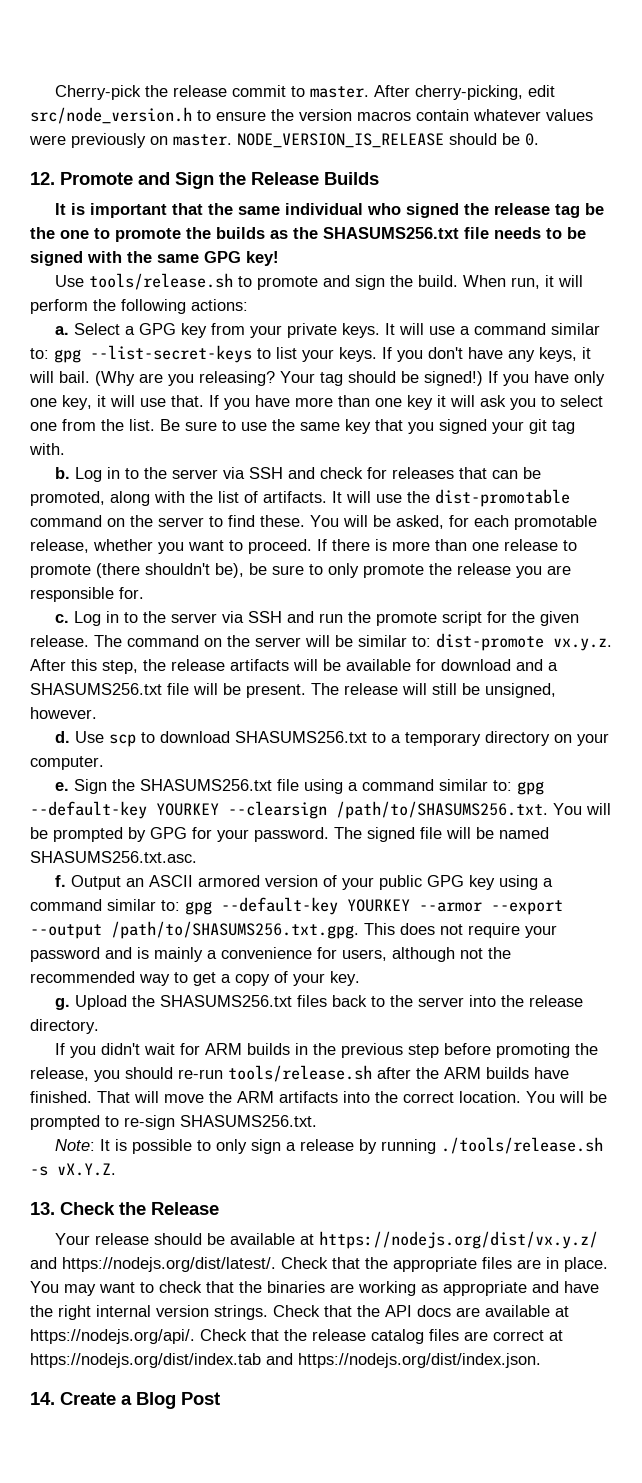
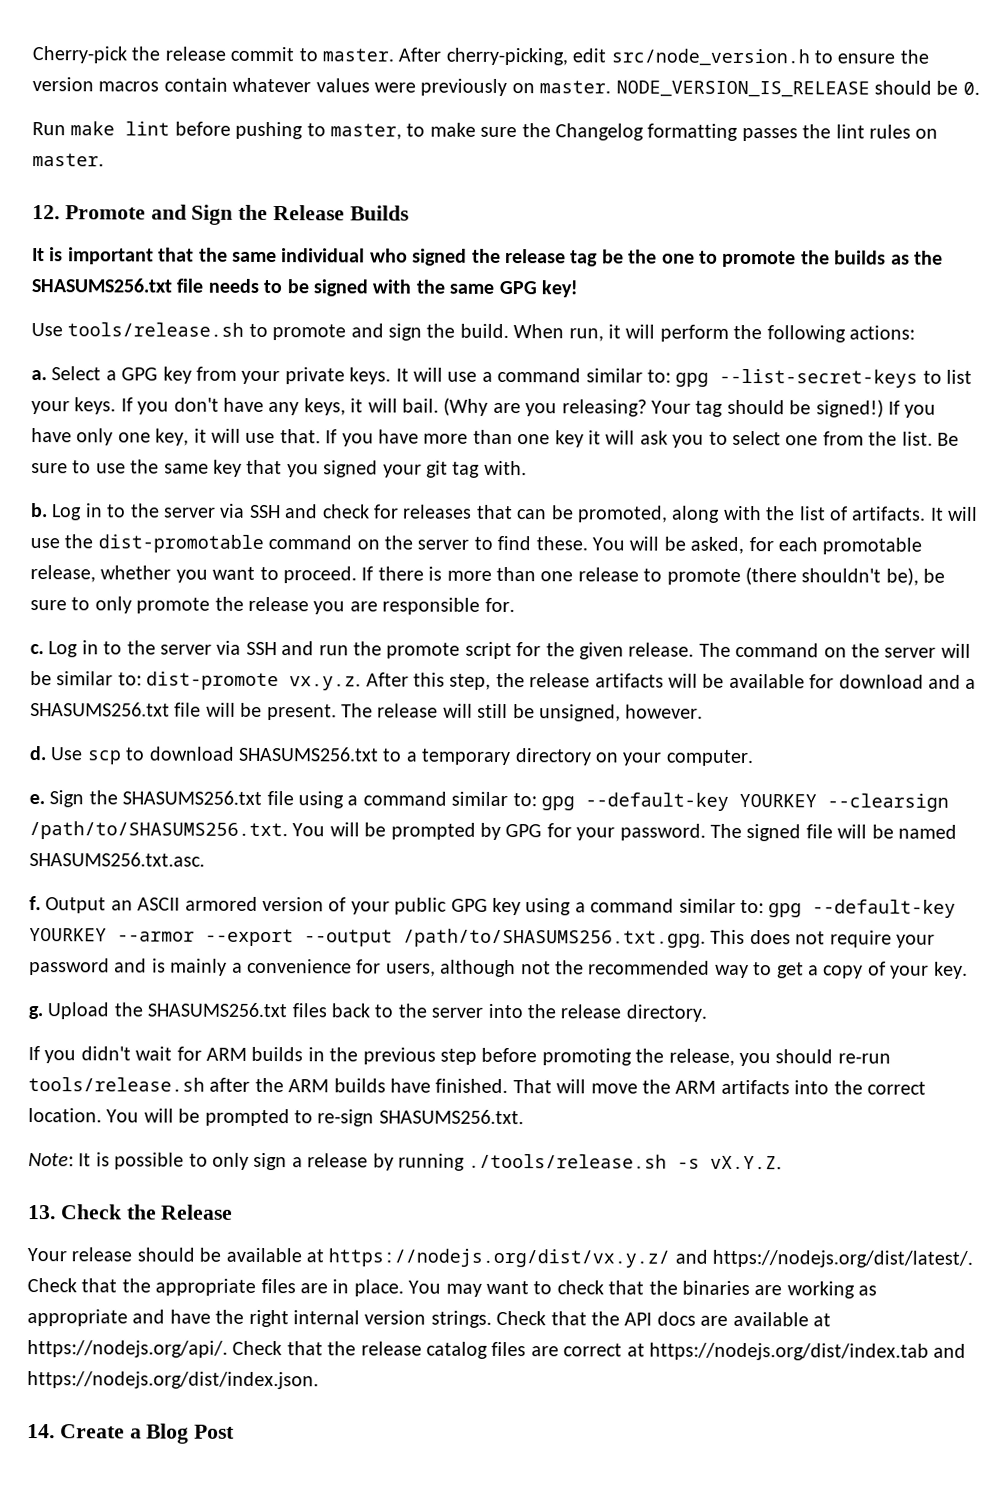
(539, 139) none -> [32,121,939,142] [32,153,104,167] // Run make lint before pushing to master, to make sure the Changelog formatting passes the lint rules on master.

